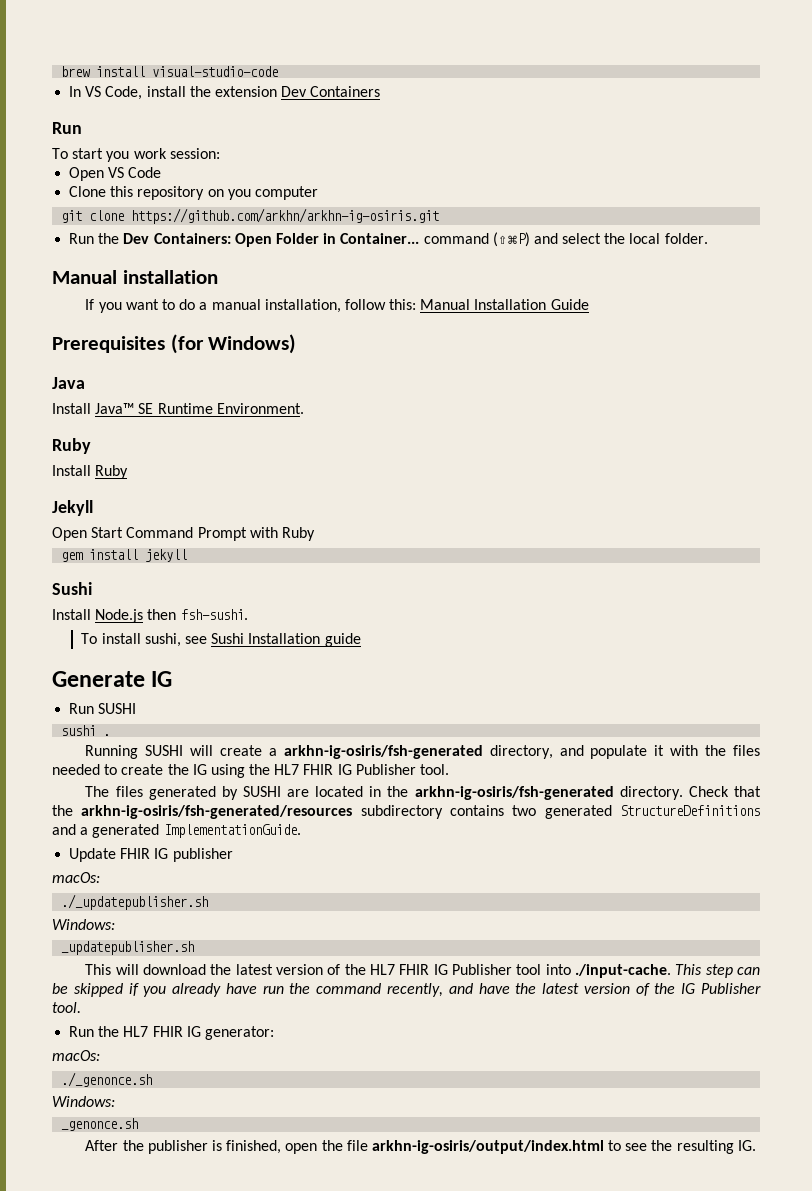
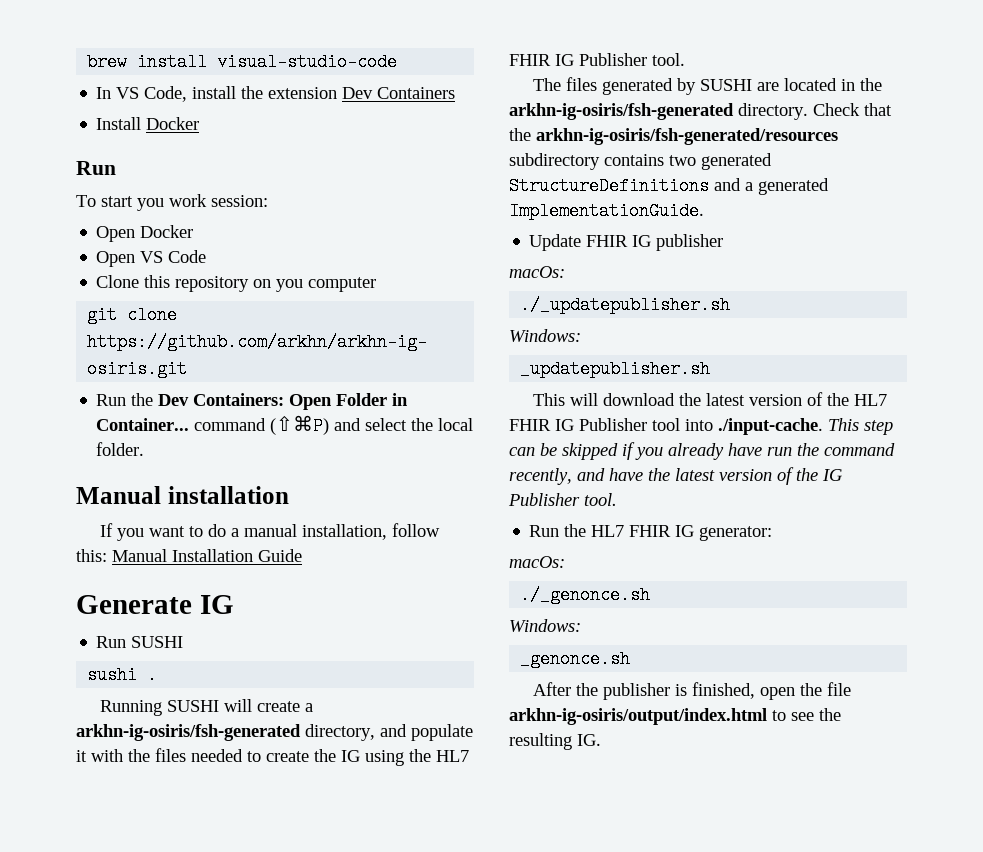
(381, 91) none -> [96,117,200,130] // Install Docker
(220, 153) none -> [96,225,194,242] // Open Docker
[52,334,297,354] [52,377,85,389] [52,403,304,414] [52,438,91,454] [52,465,129,479] [52,500,93,516] [52,527,315,541] [61,549,188,562] [52,582,92,595] [52,609,248,623] [81,633,361,647] // Prerequisites (for Windows) // Java // Install Java™ SE Runtime Environment. // Ruby // Install Ruby // Jekyll // Open Start Command Prompt with Ruby // gem install jekyll // Sushi // Install Node.js then fsh-sushi. // To install sushi, see Sushi Installation guide -> (302, 555) none

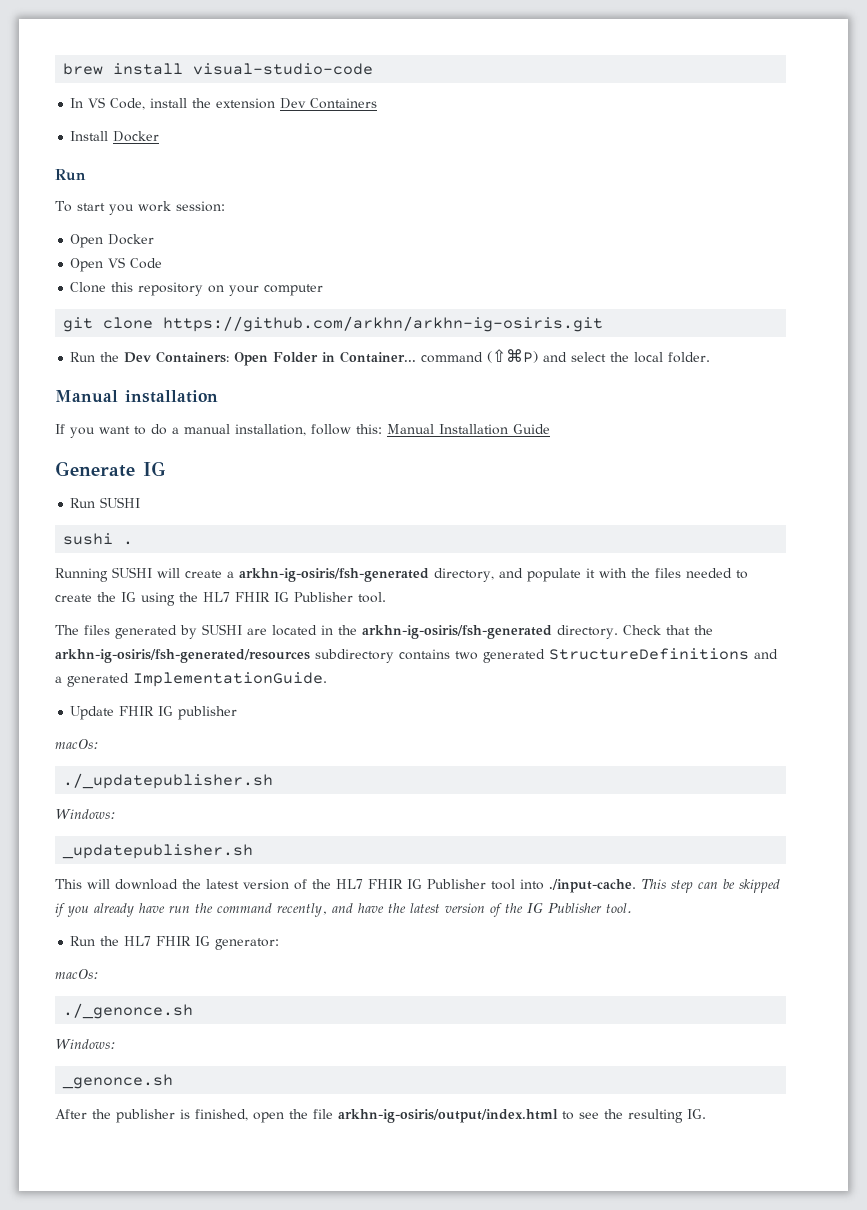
[276,279,304,292] you -> [229,285,260,296] your

